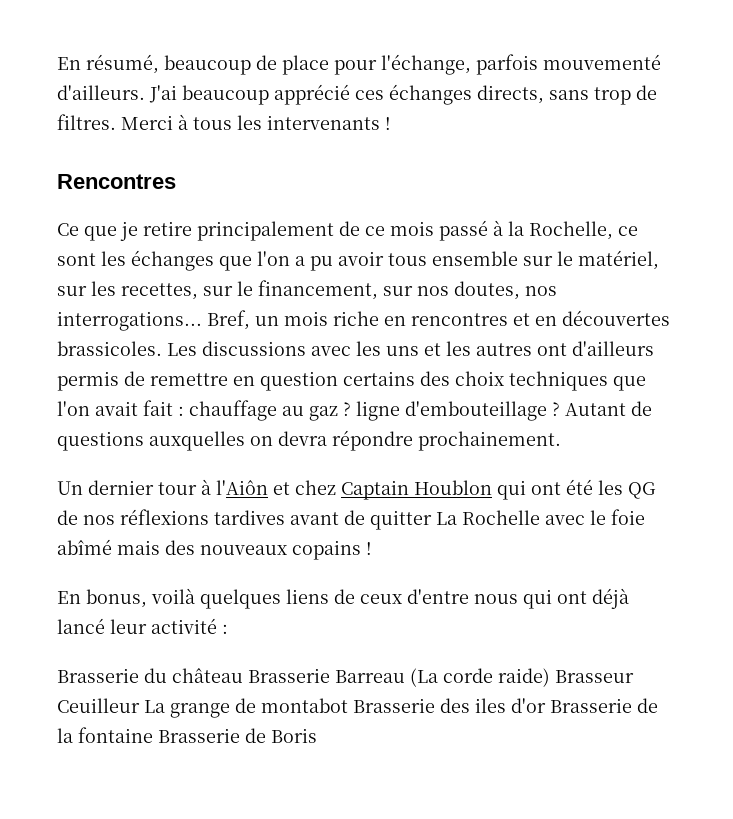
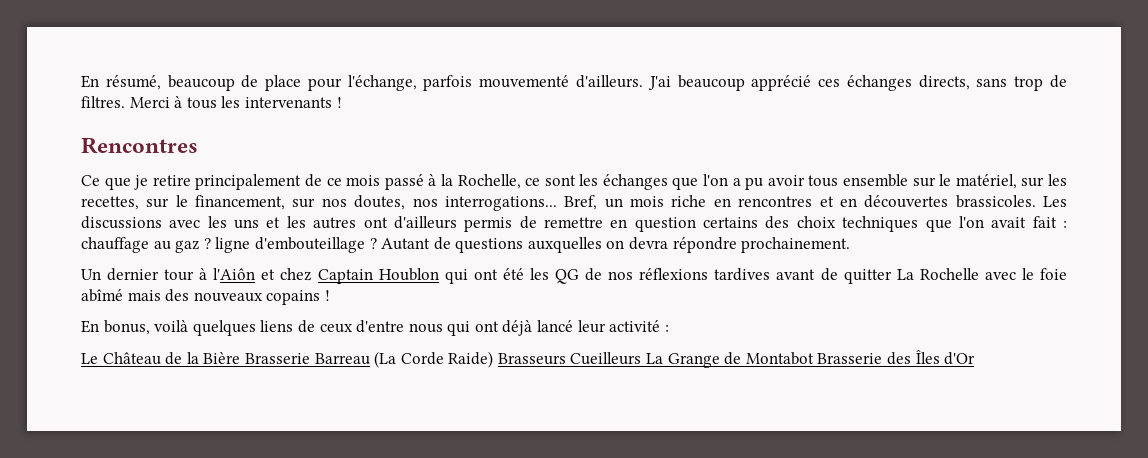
[57,668,634,687] [57,698,658,718] [57,727,317,743] Brasserie du château Brasserie Barreau (La corde raide) Brasseur Ceuilleur La grange de montabot Brasserie des iles d'or Brasserie de la fontaine Brasserie de Boris -> [81,349,976,368] Le Château de la Bière Brasserie Barreau (La Corde Raide) Brasseurs Cueilleurs La Grange de Montabot Brasserie des Îles d'Or

